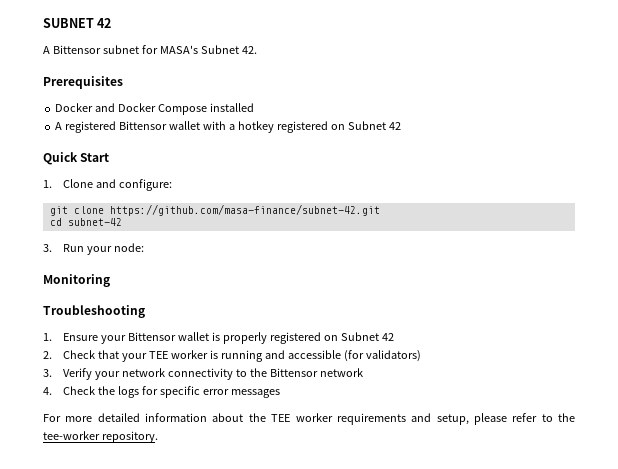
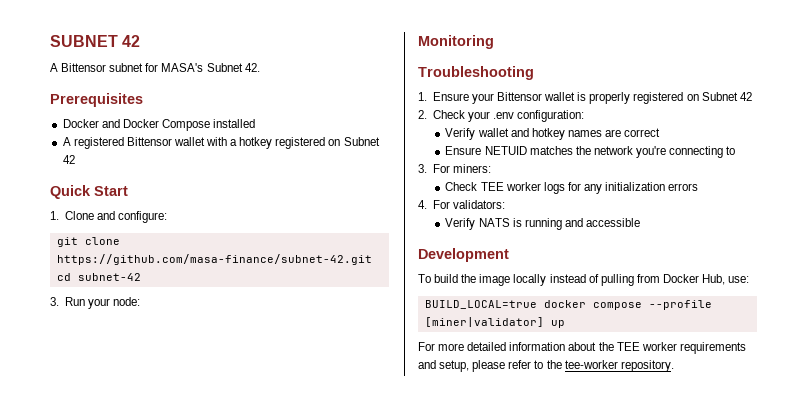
[98,350,422,362] [43,368,364,380] [43,386,281,398] that your TEE worker is running and accessible (for validators) // 3. Verify your network connectivity to the Bittensor network // 4. Check the logs for specific error messages -> [467,110,585,122] [445,128,661,140] [445,146,736,158] [418,164,491,173] [445,182,699,194] [418,200,505,209] [445,218,640,230] [418,248,509,262] [418,274,750,286] [424,300,712,310] [424,317,565,328] your .env configuration: // Verify wallet and hotkey names are correct // Ensure NETUID matches the network you're connecting to // 3. For miners: // Check TEE worker logs for any initialization errors // 4. For validators: // Verify NATS is running and accessible // Development // To build the image locally instead of pulling from Docker Hub, use: // BUILD_LOCAL=true docker compose --profile [miner|validator] up

